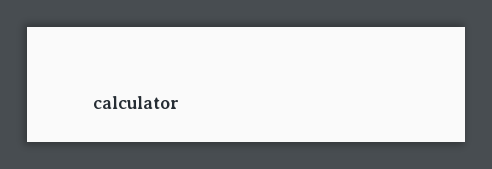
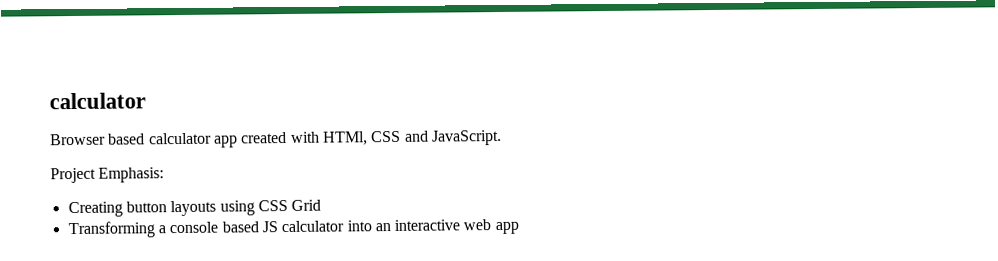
[93,96,179,109] calculator -> [49,92,146,110] [50,129,502,148] [50,167,165,184] [67,199,322,218] [67,219,519,239] calculator // Browser based calculator app created with HTMl, CSS and JavaScript. // Project Emphasis: // Creating button layouts using CSS Grid // Transforming a console based JS calculator into an interactive web app

